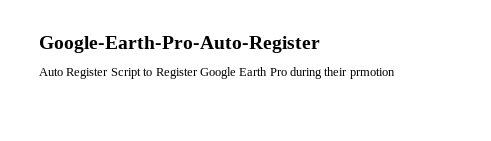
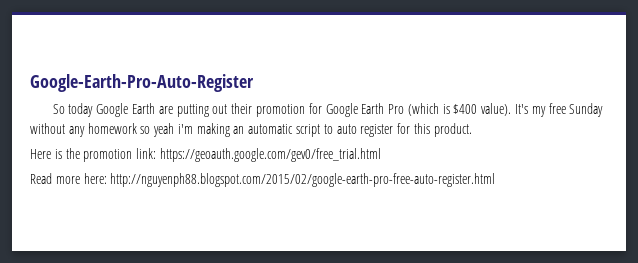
[39,67,395,79] Auto Register Script to Register Google Earth Pro during their prmotion -> [52,103,604,117] [30,123,472,137] [30,148,381,162] [30,173,496,187] So today Google Earth are putting out their promotion for Google Earth Pro (which is $400 value). It's my free Sunday without any homework so yeah i'm making an automatic script to auto register for this product. // Here is the promotion link: https://geoauth.google.com/gev0/free_trial.html // Read more here: http://nguyenph88.blogspot.com/2015/02/google-earth-pro-free-auto-register.html

